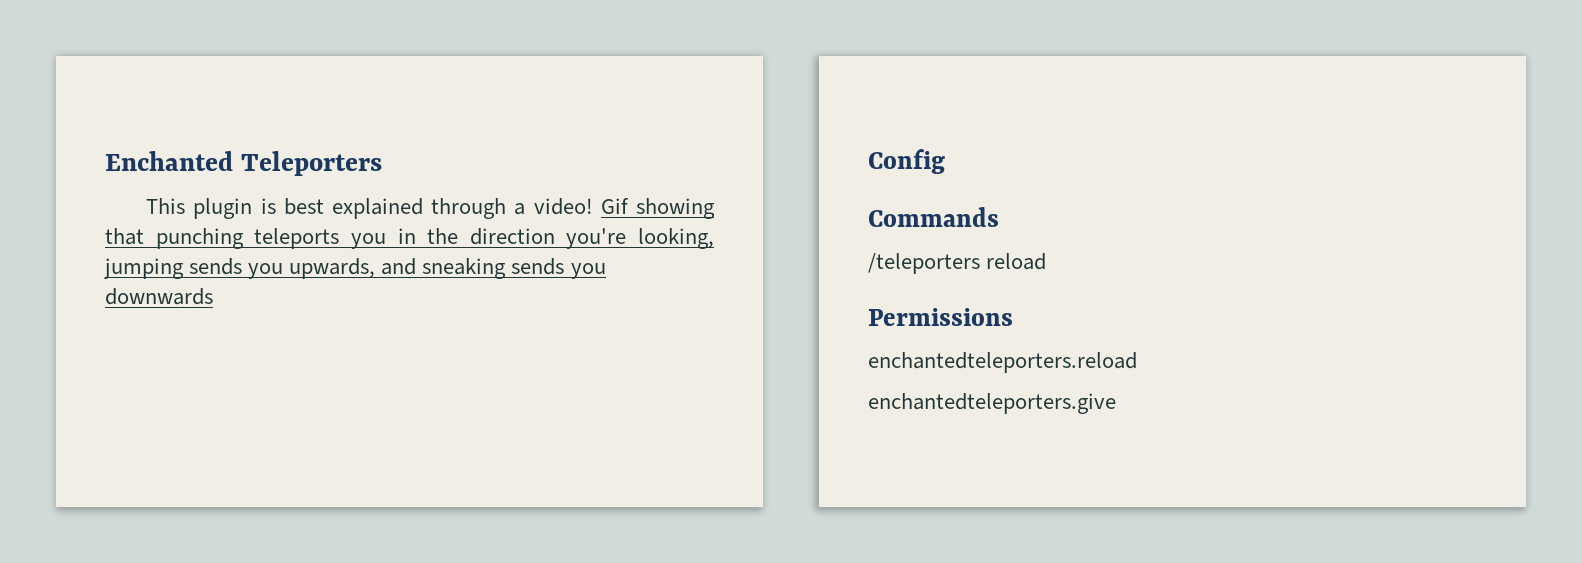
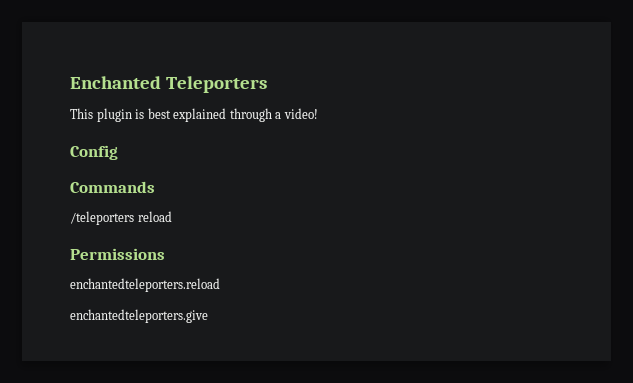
[600,198,715,219] [105,228,714,249] [104,258,606,279] [105,288,213,305] Gif showing that punching teleports you in the direction you're looking, jumping sends you upwards, and sneaking sends you downwards -> (318, 113) none

